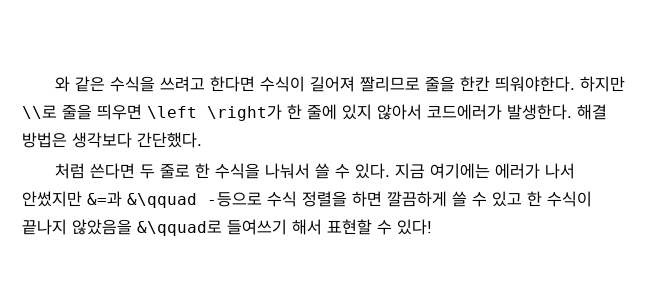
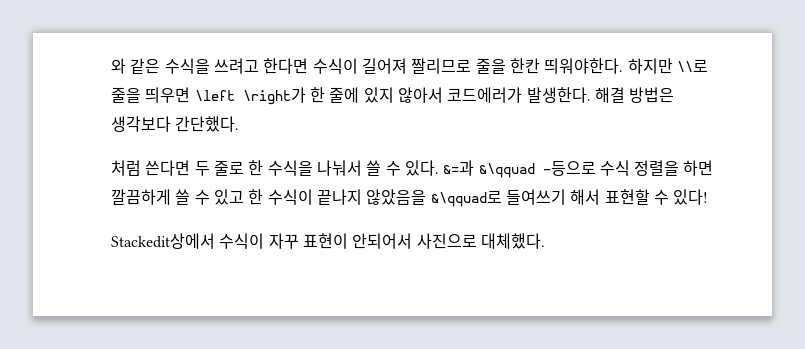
[394,163,575,179] [22,191,82,207] 지금 여기에는 에러가 나서 안썼지만 -> (439, 168) none
(432, 227) none -> [111,233,545,249] // Stackedit상에서 수식이 자꾸 표현이 안되어서 사진으로 대체했다.

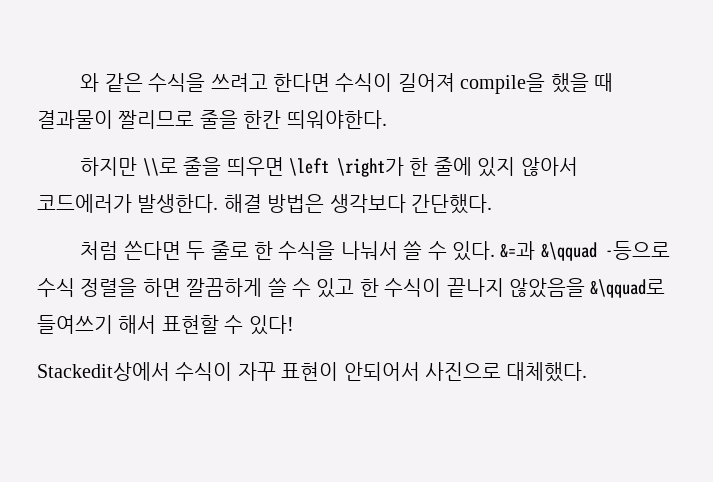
(407, 66) none -> [460,73,614,94] [37,110,113,129] compile을 했을 때 결과물이
(624, 66) none -> (387, 119) //

